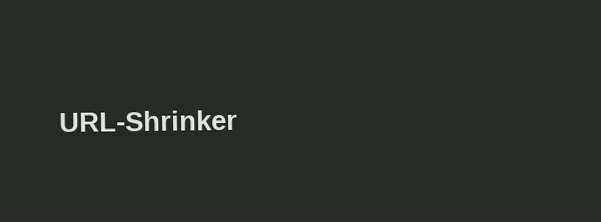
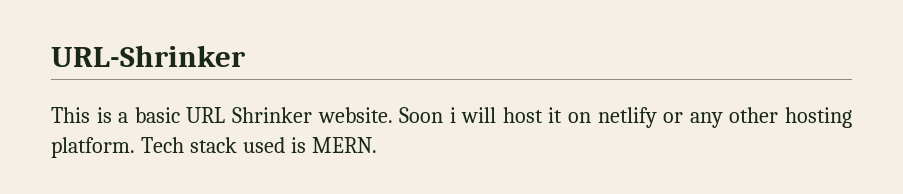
(238, 121) none -> [51,107,852,128] [51,137,377,158] // This is a basic URL Shrinker website. Soon i will host it on netlify or any other hosting platform. Tech stack used is MERN.

